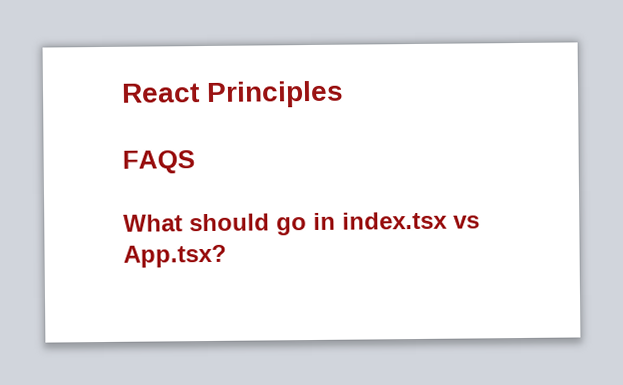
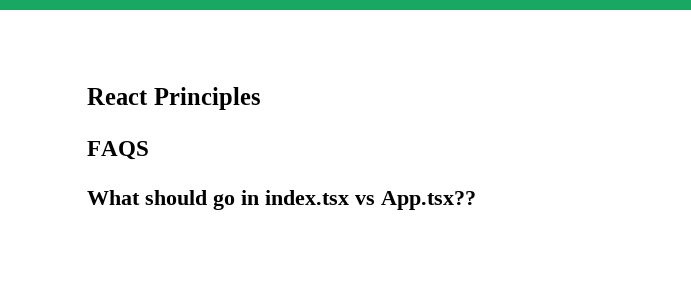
[123,244,227,268] App.tsx? -> [381,191,476,210] App.tsx??

